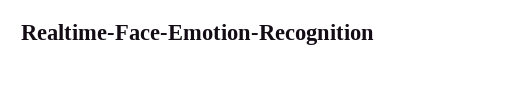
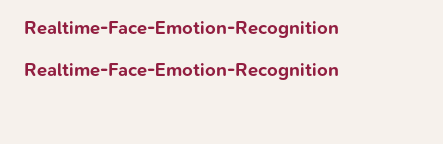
[21,24,374,45] Realtime-Face-Emotion-Recognition -> [24,21,339,38] [24,63,339,80] Realtime-Face-Emotion-Recognition // Realtime-Face-Emotion-Recognition

